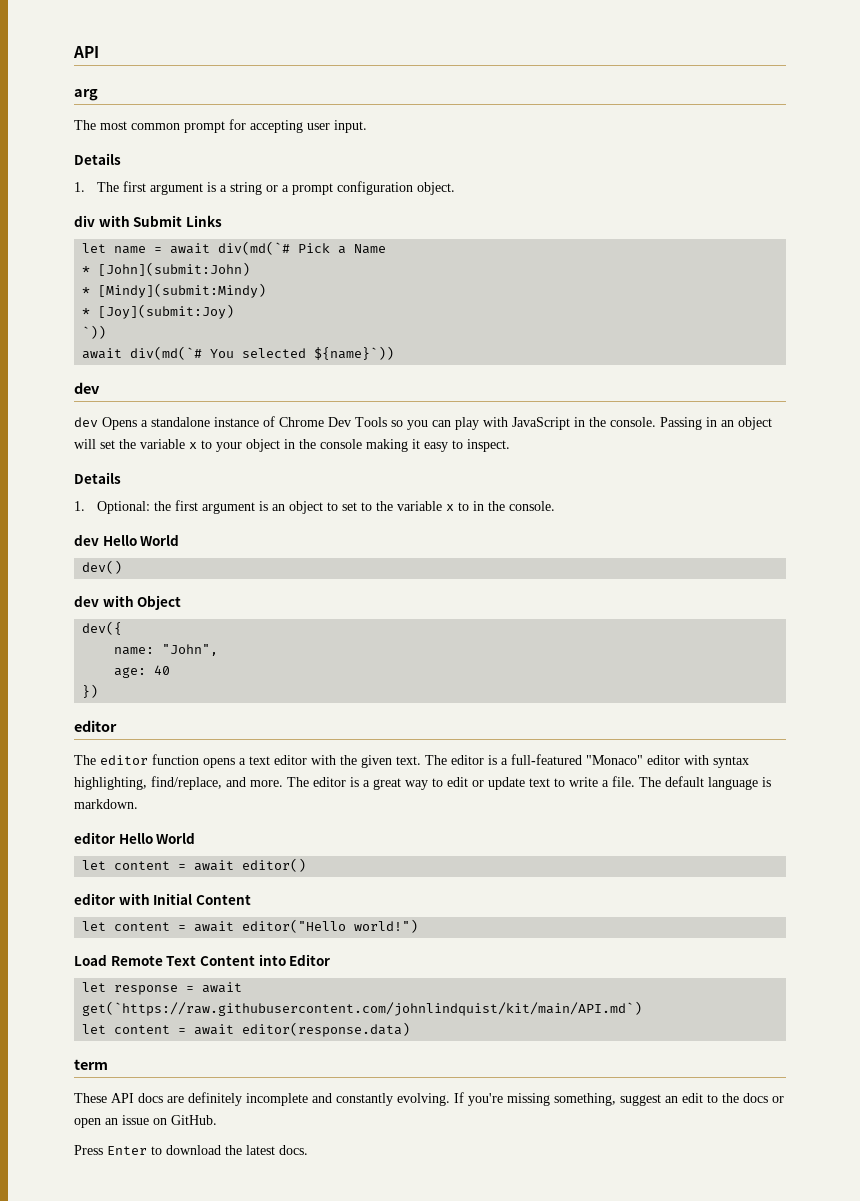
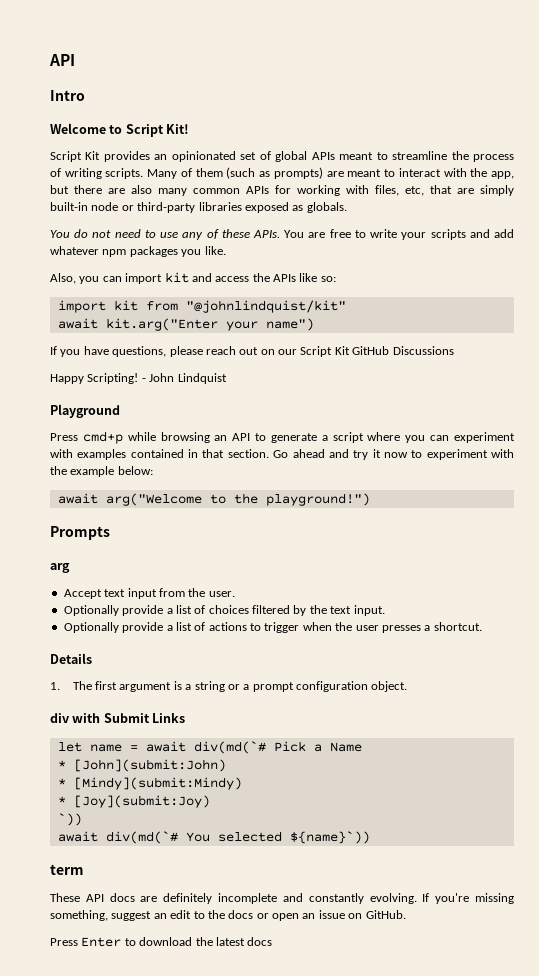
[74,89,98,101] [74,119,367,133] arg // The most common prompt for accepting user input. -> [50,90,85,101] [50,123,190,137] [50,151,514,162] [50,167,514,179] [50,185,514,196] [50,202,347,213] [50,229,515,240] [50,246,226,257] [50,272,336,284] [57,300,346,313] [57,318,314,331] [50,346,454,357] [50,373,227,384] [50,404,120,418] [50,431,516,444] [50,449,514,460] [50,466,153,477] [57,493,370,506] [50,526,110,540] [50,563,70,573] [63,588,235,599] [63,605,385,616] [63,622,482,633] Intro // Welcome to Script Kit! // Script Kit provides an opinionated set of global APIs meant to streamline the process of writing scripts. Many of them (such as prompts) are meant to interact with the app, but there are also many common APIs for working with files, etc, that are simply built-in node or third-party libraries exposed as globals. // You do not need to use any of these APIs. You are free to write your scripts and add whatever npm packages you like. // Also, you can import kit and access the APIs like so: // import kit from "@johnlindquist/kit" // await kit.arg("Enter your name") // If you have questions, please reach out on our Script Kit GitHub Discussions // Happy Scripting! - John Lindquist // Playground // Press cmd+p while browsing an API to generate a script where you can experiment with examples contained in that section. Go ahead and try it now to experiment with the example below: // await arg("Welcome to the playground!") // Prompts // arg // Accept text input from the user. // Optionally provide a list of choices filtered by the text input. // Optionally provide a list of actions to trigger when the user presses a shortcut.
[74,382,100,394] [74,416,772,430] [74,439,510,452] [74,472,121,484] [74,500,555,514] [74,534,180,546] [82,560,123,574] [74,595,182,610] [82,621,123,635] [114,644,219,656] [114,665,171,678] [82,684,99,698] [74,720,117,732] [74,754,749,768] [74,776,771,790] [74,799,138,809] [74,832,196,844] [82,858,307,872] [74,893,251,905] [82,919,419,933] [74,954,331,966] [82,982,243,995] [82,1001,643,1016] [82,1022,411,1037] // dev // dev Opens a standalone instance of Chrome Dev Tools so you can play with JavaScript in the console. Passing in an object will set the variable x to your object in the console making it easy to inspect. // Details // 1. Optional: the first argument is an object to set to the variable x to in the console. // dev Hello World // dev() // dev with Object // dev({ // name: "John", // age: 40 // }) // editor // The editor function opens a text editor with the given text. The editor is a full-featured "Monaco" editor with syntax highlighting, find/replace, and more. The editor is a great way to edit or update text to write a file. The default language is markdown. // editor Hello World // let content = await editor() // editor with Initial Content // let content = await editor("Hello world!") // Load Remote Text Content into Editor // let response = await get(`https://raw.githubusercontent.com/johnlindquist/kit/main/API.md`) // let content = await editor(response.data) -> (370, 837) none
[279,1145,308,1155] docs. -> [247,937,273,946] docs

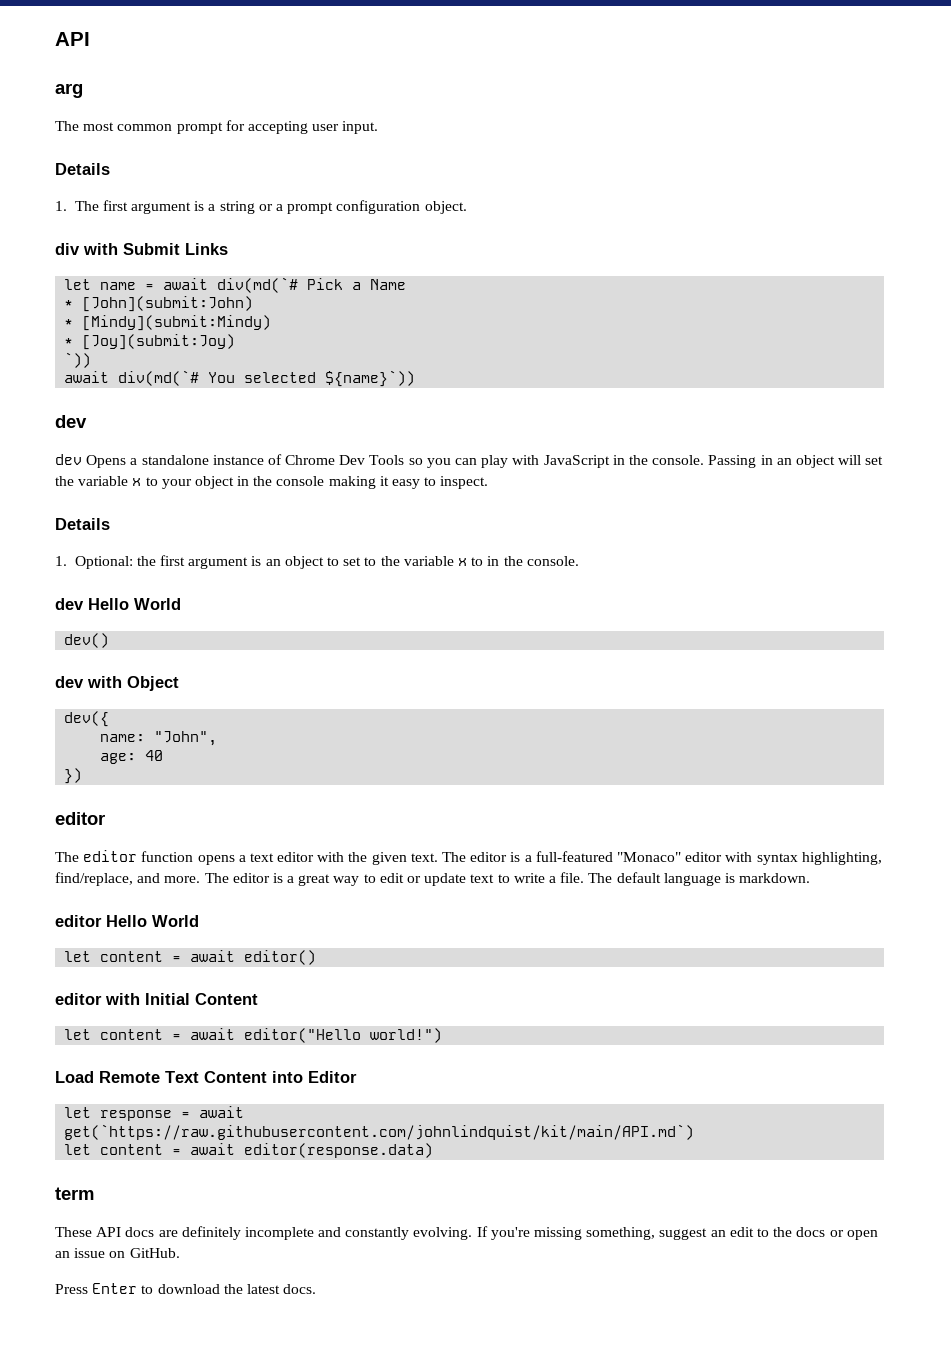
[50,90,85,101] [50,123,190,137] [50,151,514,162] [50,167,514,179] [50,185,514,196] [50,202,347,213] [50,229,515,240] [50,246,226,257] [50,272,336,284] [57,300,346,313] [57,318,314,331] [50,346,454,357] [50,373,227,384] [50,404,120,418] [50,431,516,444] [50,449,514,460] [50,466,153,477] [57,493,370,506] [50,526,110,540] [50,563,70,573] [63,588,235,599] [63,605,385,616] [63,622,482,633] Intro // Welcome to Script Kit! // Script Kit provides an opinionated set of global APIs meant to streamline the process of writing scripts. Many of them (such as prompts) are meant to interact with the app, but there are also many common APIs for working with files, etc, that are simply built-in node or third-party libraries exposed as globals. // You do not need to use any of these APIs. You are free to write your scripts and add whatever npm packages you like. // Also, you can import kit and access the APIs like so: // import kit from "@johnlindquist/kit" // await kit.arg("Enter your name") // If you have questions, please reach out on our Script Kit GitHub Discussions // Happy Scripting! - John Lindquist // Playground // Press cmd+p while browsing an API to generate a script where you can experiment with examples contained in that section. Go ahead and try it now to experiment with the example below: // await arg("Welcome to the playground!") // Prompts // arg // Accept text input from the user. // Optionally provide a list of choices filtered by the text input. // Optionally provide a list of actions to trigger when the user presses a shortcut. -> [55,83,83,98] [55,120,379,134] arg // The most common prompt for accepting user input.
(370, 837) none -> [55,415,87,428] [55,454,884,468] [55,476,489,489] [55,518,110,530] [55,555,579,569] [55,598,181,610] [64,633,110,648] [55,676,179,691] [64,711,110,727] [100,731,218,746] [100,750,164,764] [64,768,83,784] [55,812,105,825] [55,850,882,865] [55,872,811,886] [55,915,199,927] [64,950,317,965] [55,993,258,1005] [64,1028,443,1043] [55,1071,357,1083] [64,1106,245,1121] [64,1124,695,1140] [64,1143,434,1158] // dev // dev Opens a standalone instance of Chrome Dev Tools so you can play with JavaScript in the console. Passing in an object will set the variable x to your object in the console making it easy to inspect. // Details // 1. Optional: the first argument is an object to set to the variable x to in the console. // dev Hello World // dev() // dev with Object // dev({ // name: "John", // age: 40 // }) // editor // The editor function opens a text editor with the given text. The editor is a full-featured "Monaco" editor with syntax highlighting, find/replace, and more. The editor is a great way to edit or update text to write a file. The default language is markdown. // editor Hello World // let content = await editor() // editor with Initial Content // let content = await editor("Hello world!") // Load Remote Text Content into Editor // let response = await get(`https://raw.githubusercontent.com/johnlindquist/kit/main/API.md`) // let content = await editor(response.data)
[247,937,273,946] docs -> [283,1284,317,1294] docs.

